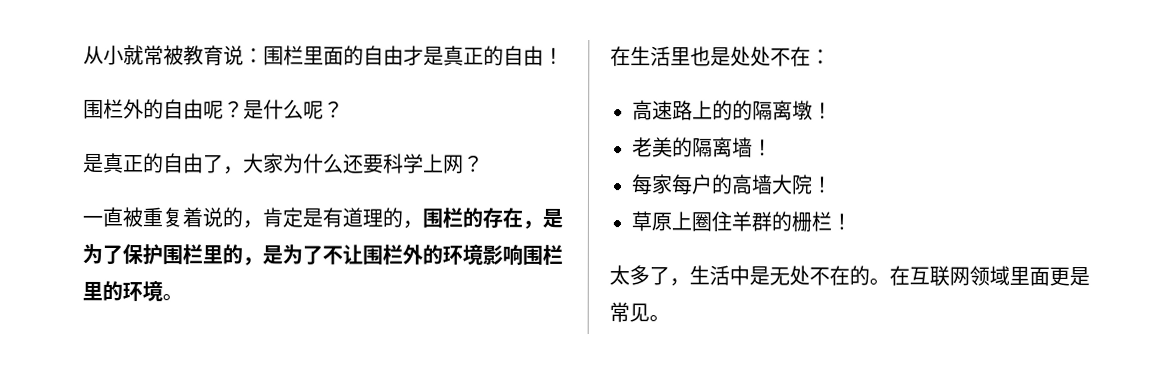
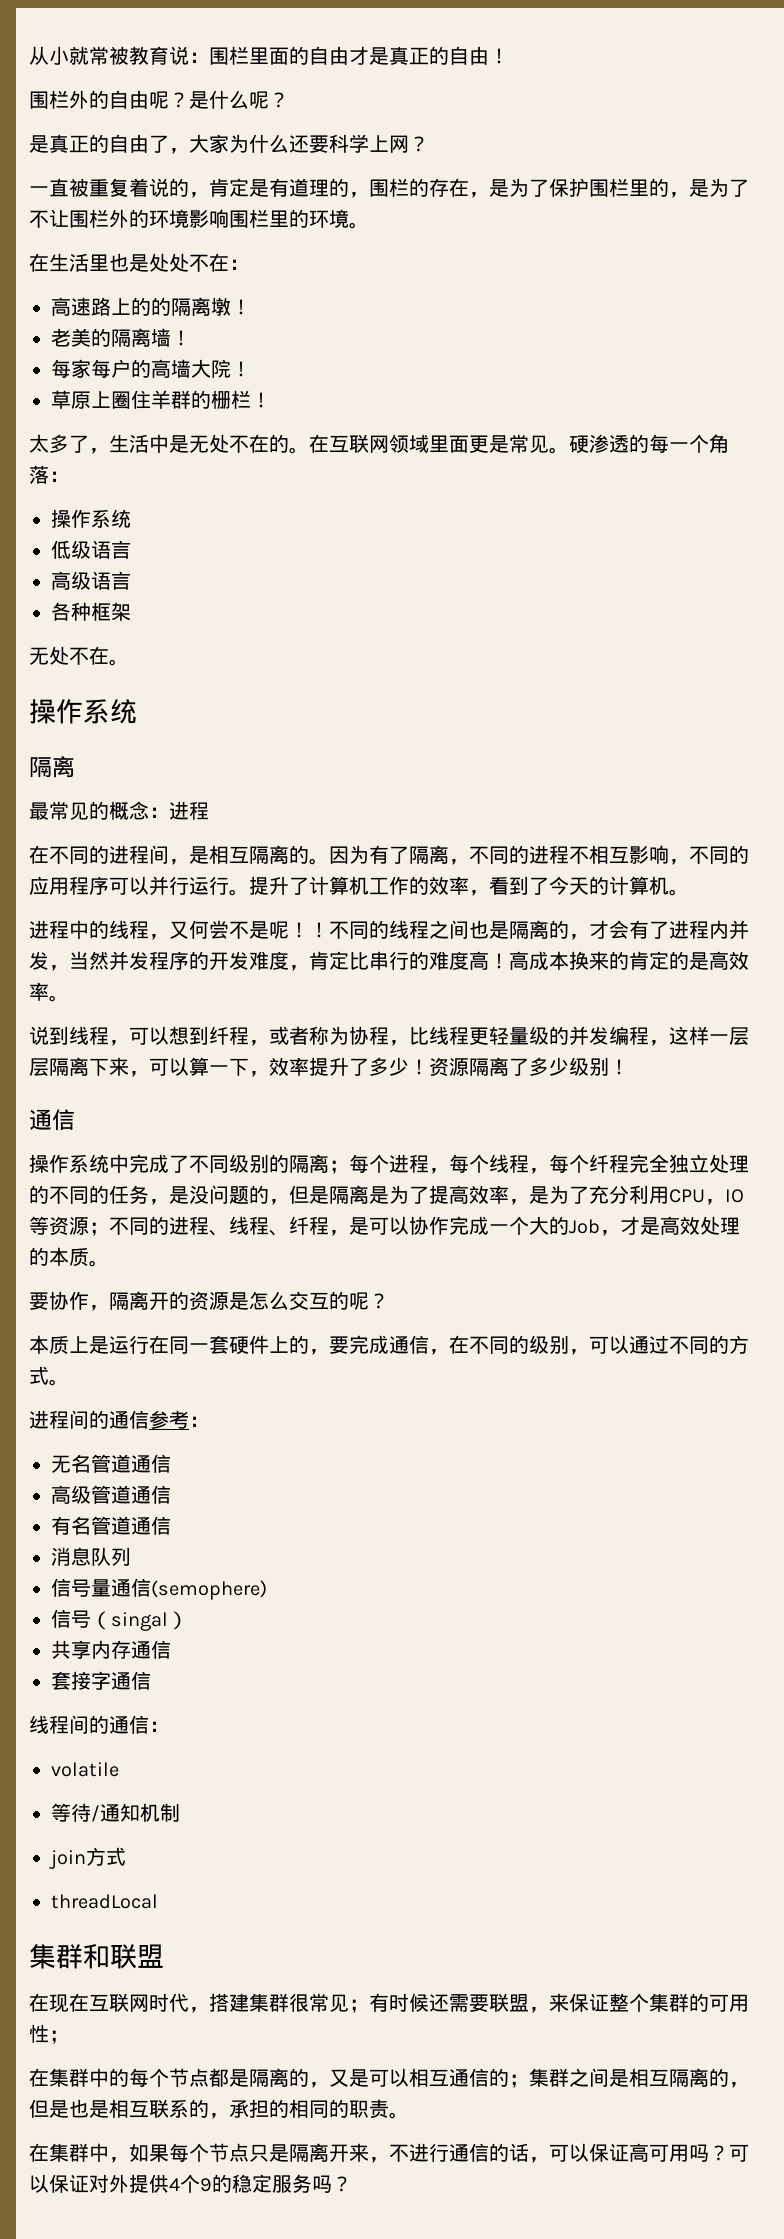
(670, 318) none -> [569,434,729,454] [29,465,69,484] [51,509,131,528] [51,540,131,559] [51,571,131,590] [51,602,131,621] [29,646,129,666] [29,699,137,724] [29,756,75,778] [29,801,209,820] [29,845,749,865] [29,876,689,896] [29,920,749,940] [29,951,749,971] [29,982,69,1002] [29,1026,749,1046] [29,1057,629,1077] [29,1109,75,1131] [29,1154,749,1174] [29,1185,744,1205] [29,1216,740,1236] [29,1247,109,1267] [29,1291,389,1311] [29,1335,749,1355] [29,1366,69,1386] [29,1410,209,1429] [51,1454,171,1473] [51,1485,171,1504] [51,1516,171,1535] [51,1547,131,1566] [51,1578,267,1600] [51,1609,188,1631] [51,1640,171,1659] [51,1671,151,1690] [29,1715,169,1734] [51,1762,119,1777] [51,1803,180,1822] [49,1847,126,1869] [51,1894,158,1909] [29,1944,164,1969] [29,1993,749,2013] [29,2024,69,2044] [29,2068,749,2088] [29,2099,409,2119] [29,2143,749,2163] [29,2174,352,2193] 硬渗透的每一个角落： // 操作系统 // 低级语言 // 高级语言 // 各种框架 // 无处不在。 // 操作系统 // 隔离 // 最常见的概念：进程 // 在不同的进程间，是相互隔离的。因为有了隔离，不同的进程不相互影响，不同的应用程序可以并行运行。提升了计算机工作的效率，看到了今天的计算机。 // 进程中的线程，又何尝不是呢！！不同的线程之间也是隔离的，才会有了进程内并发，当然并发程序的开发难度，肯定比串行的难度高！高成本换来的肯定的是高效率。 // 说到线程，可以想到纤程，或者称为协程，比线程更轻量级的并发编程，这样一层层隔离下来，可以算一下，效率提升了多少！资源隔离了多少级别！ // 通信 // 操作系统中完成了不同级别的隔离；每个进程，每个线程，每个纤程完全独立处理的不同的任务，是没问题的，但是隔离是为了提高效率，是为了充分利用CPU，IO等资源；不同的进程、线程、纤程，是可以协作完成一个大的Job，才是高效处理的本质。 // 要协作，隔离开的资源是怎么交互的呢？ // 本质上是运行在同一套硬件上的，要完成通信，在不同的级别，可以通过不同的方式。 // 进程间的通信参考： // 无名管道通信 // 高级管道通信 // 有名管道通信 // 消息队列 // 信号量通信(semophere) // 信号（singal） // 共享内存通信 // 套接字通信 // 线程间的通信： // volatile // 等待/通知机制 // join方式 // threadLocal // 集群和联盟 // 在现在互联网时代，搭建集群很常见；有时候还需要联盟，来保证整个集群的可用性； // 在集群中的每个节点都是隔离的，又是可以相互通信的；集群之间是相互隔离的，但是也是相互联系的，承担的相同的职责。 // 在集群中，如果每个节点只是隔离开来，不进行通信的话，可以保证高可用吗？可以保证对外提供4个9的稳定服务吗？

